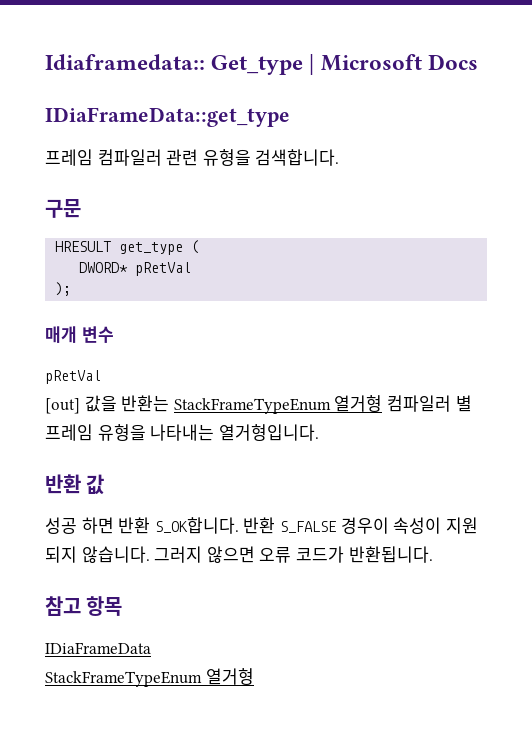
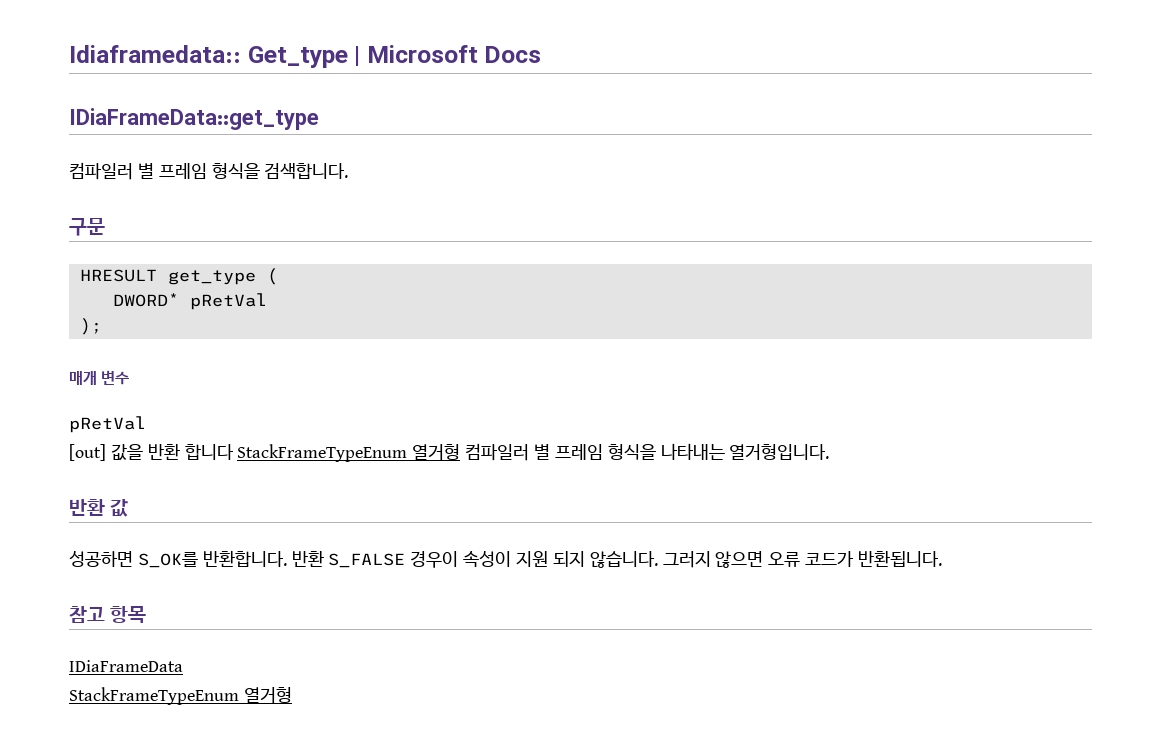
[45,149,251,166] 프레임 컴파일러 관련 유형을 -> [69,162,260,180] 컴파일러 별 프레임 형식을
[121,395,170,412] 반환는 -> [147,443,234,460] 반환 합니다
[97,424,146,441] 유형을 -> [607,444,656,460] 형식을
[45,517,239,534] 성공 하면 반환 S_OK합니다. -> [69,550,287,568] 성공하면 S_OK를 반환합니다.

